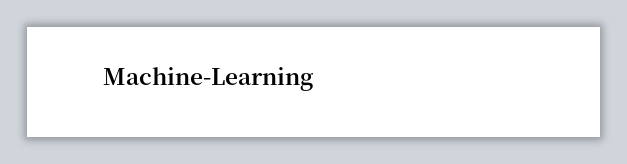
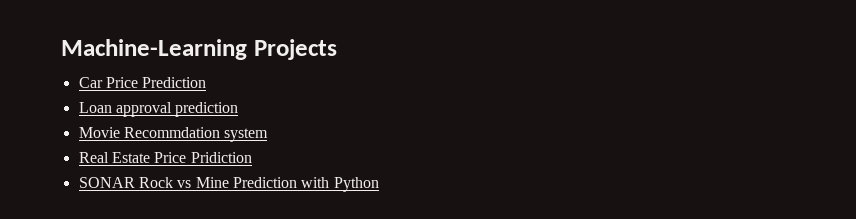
(313, 79) none -> [253,39,337,60] [78,77,207,88] [78,102,239,117] [78,127,269,142] [78,152,252,163] [78,177,379,192] Projects // Car Price Prediction // Loan approval prediction // Movie Recommdation system // Real Estate Price Pridiction // SONAR Rock vs Mine Prediction with Python

